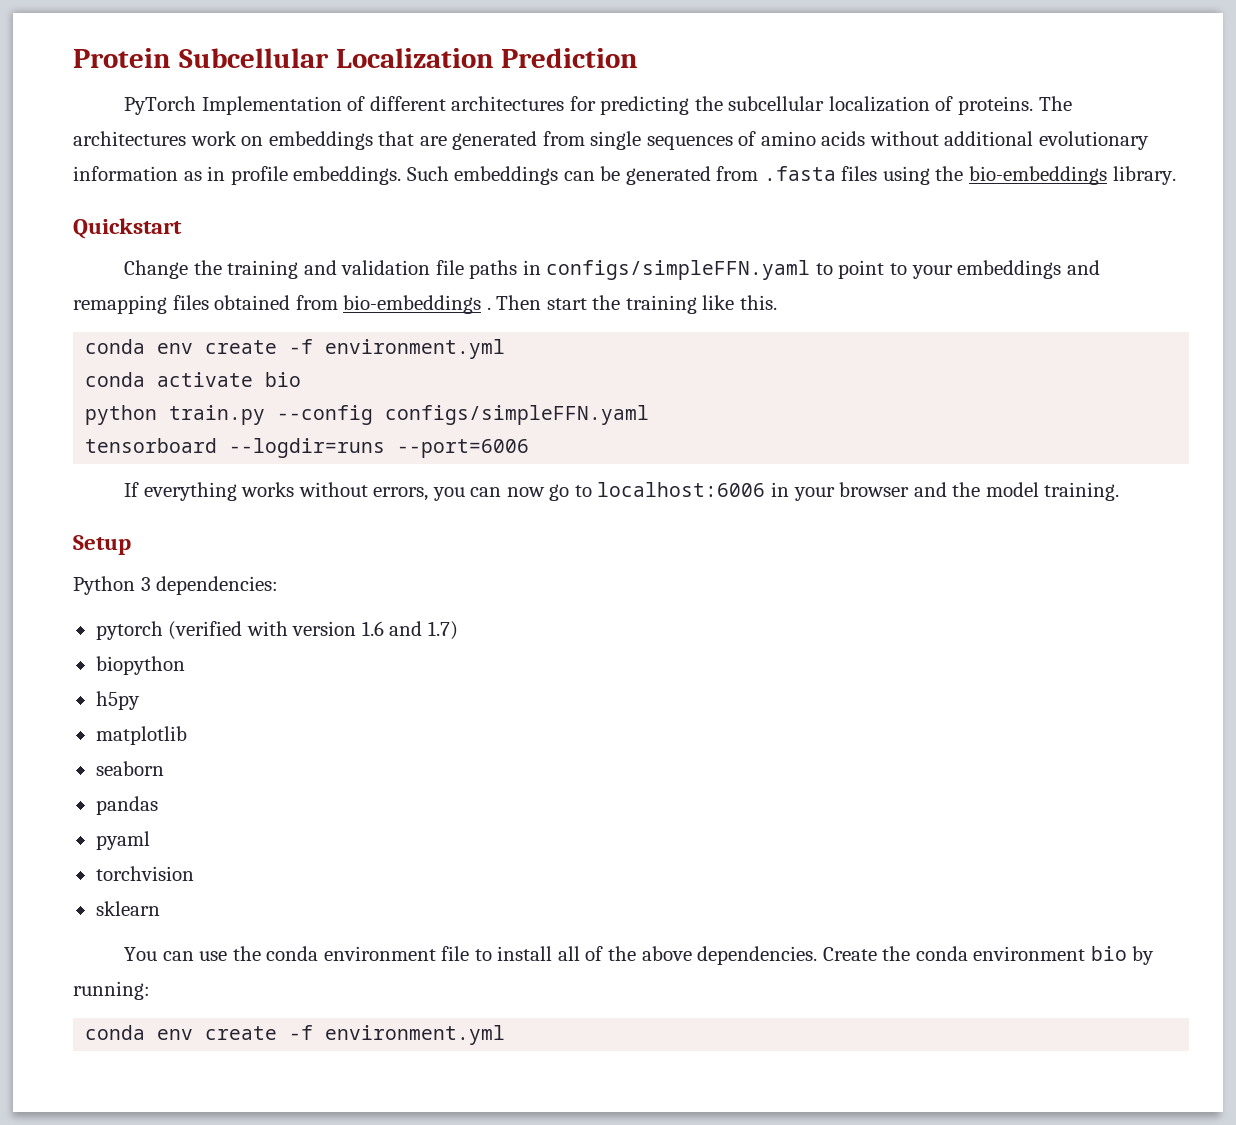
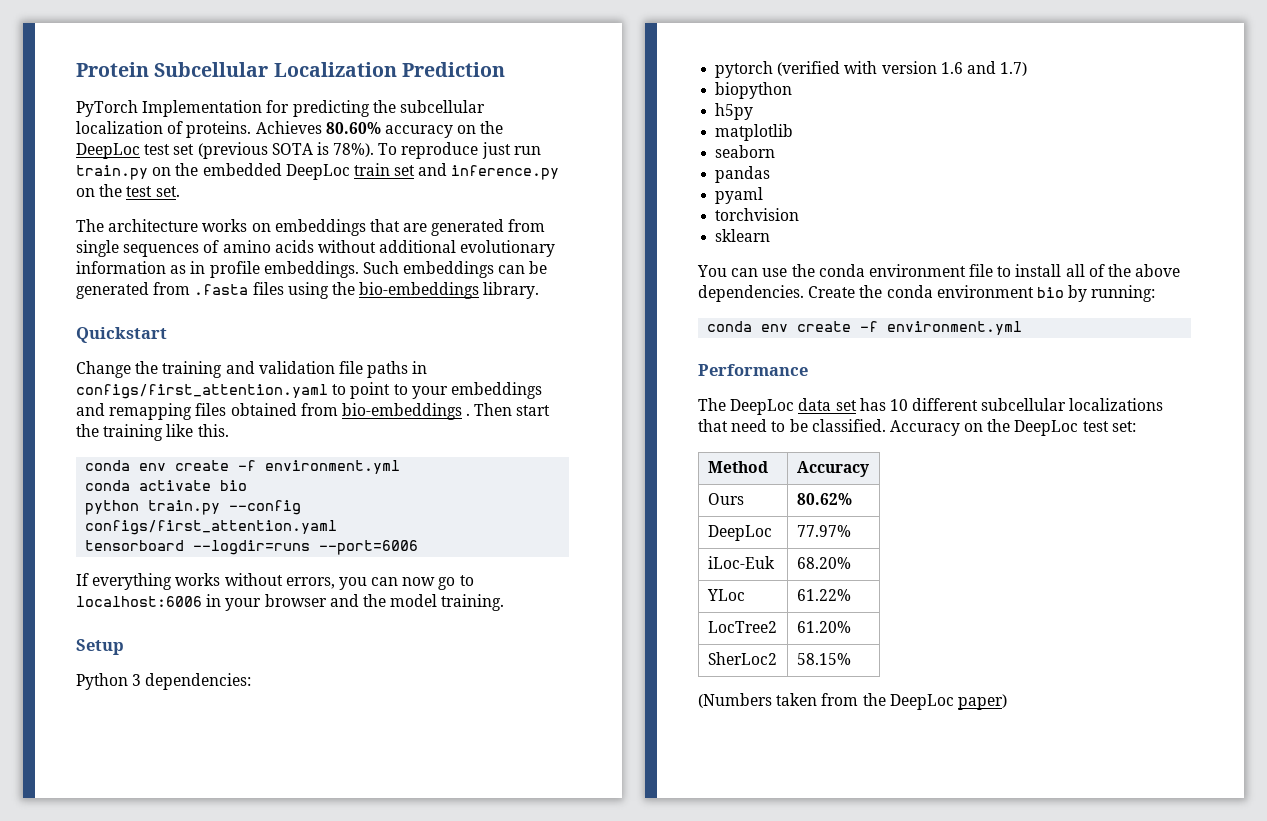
[347,96,565,111] of different architectures -> (263, 108) none
[1038,96,1072,111] [73,131,237,146] The architectures work -> [255,121,504,138] [76,142,541,159] [76,163,560,180] [76,184,180,197] [76,219,248,232] Achieves 80.60% accuracy on the DeepLoc test set (previous SOTA is 78%). To reproduce just run train.py on the embedded DeepLoc train set and inference.py on the test set. // The architecture works
[546,260,811,280] configs/simpleFFN.yaml -> [76,384,328,399] configs/first_attention.yaml
[385,405,650,425] configs/simpleFFN.yaml -> [85,520,338,535] configs/first_attention.yaml
(506, 1035) none -> [698,364,808,376] [698,398,1164,415] [698,419,1136,436] [707,461,768,473] [796,461,869,477] [707,493,744,505] [796,493,852,505] [707,525,772,541] [796,525,851,537] [707,556,775,569] [796,557,851,569] [706,589,745,601] [796,589,851,601] [707,621,777,633] [796,621,851,633] [707,652,777,665] [796,653,851,665] [698,693,1007,710] // Performance // The DeepLoc data set has 10 different subcellular localizations that need to be classified. Accuracy on the DeepLoc test set: // Method | Accuracy // Ours | 80.62% // DeepLoc | 77.97% // iLoc-Euk | 68.20% // YLoc | 61.22% // LocTree2 | 61.20% // SherLoc2 | 58.15% // (Numbers taken from the DeepLoc paper)

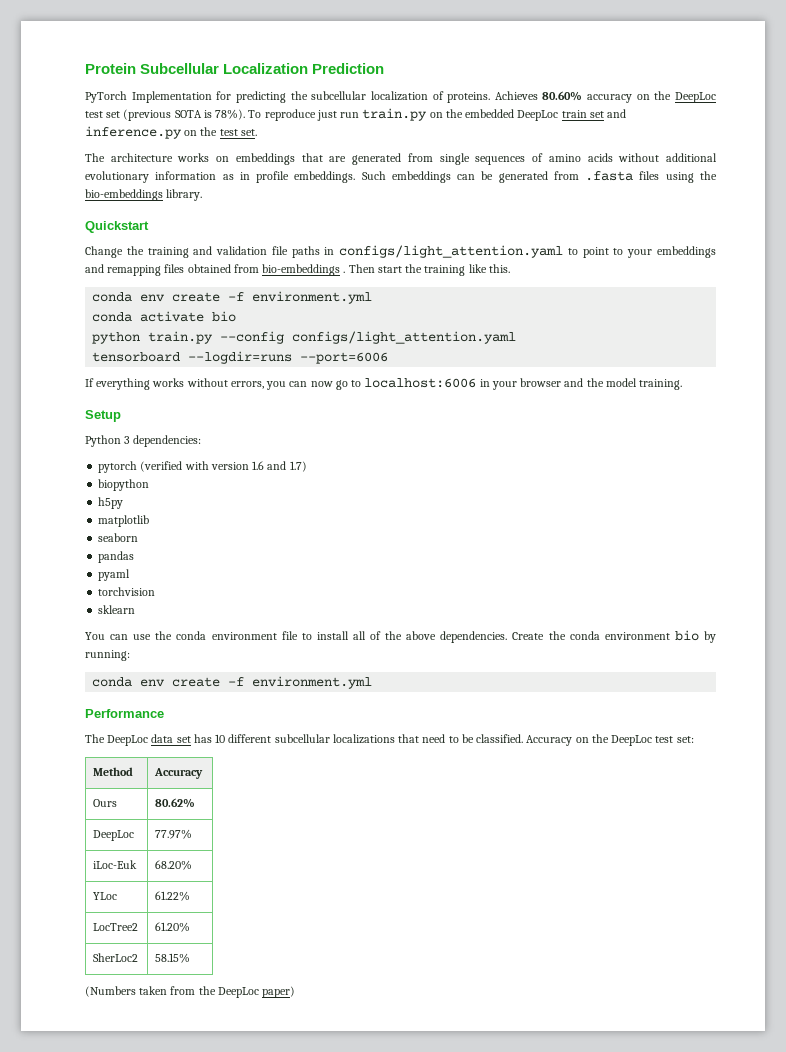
[76,384,328,399] configs/first_attention.yaml -> [339,245,564,258] configs/light_attention.yaml
[85,520,338,535] configs/first_attention.yaml -> [292,331,517,344] configs/light_attention.yaml

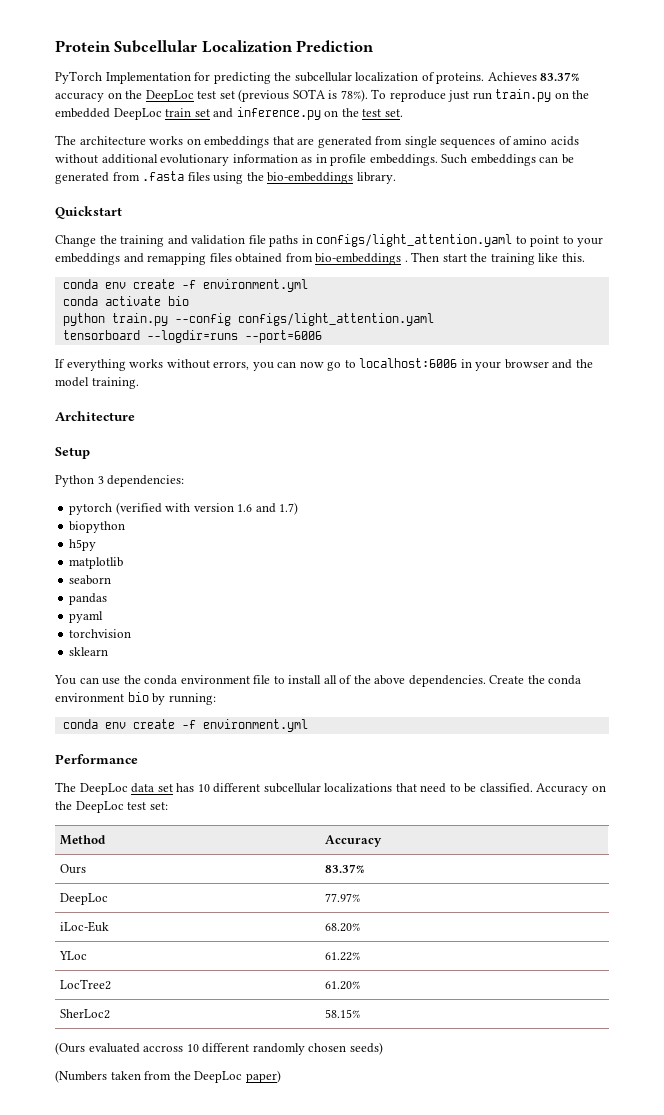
[542,91,583,101] 80.60% -> [540,72,580,81] 83.37%
(683, 384) none -> [55,411,135,421] // Architecture
[155,798,196,808] 80.62% -> [325,864,365,873] 83.37%
(191, 958) none -> [55,1042,383,1055] // (Ours evaluated accross 10 different randomly chosen seeds)

